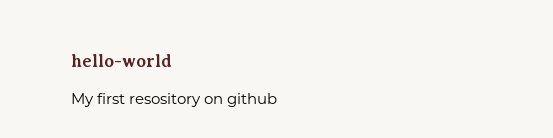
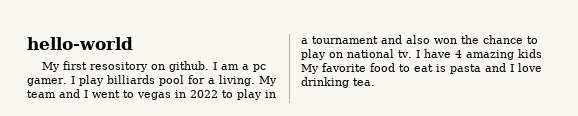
[227,93,278,107] github -> [168,61,266,72] [27,75,277,86] [27,89,276,100] [301,35,538,44] [301,49,542,60] [301,63,542,74] [301,77,375,88] github. I am a pc gamer. I play billiards pool for a living. My team and I went to vegas in 2022 to play in a tournament and also won the chance to play on national tv. I have 4 amazing kids My favorite food to eat is pasta and I love drinking tea.

